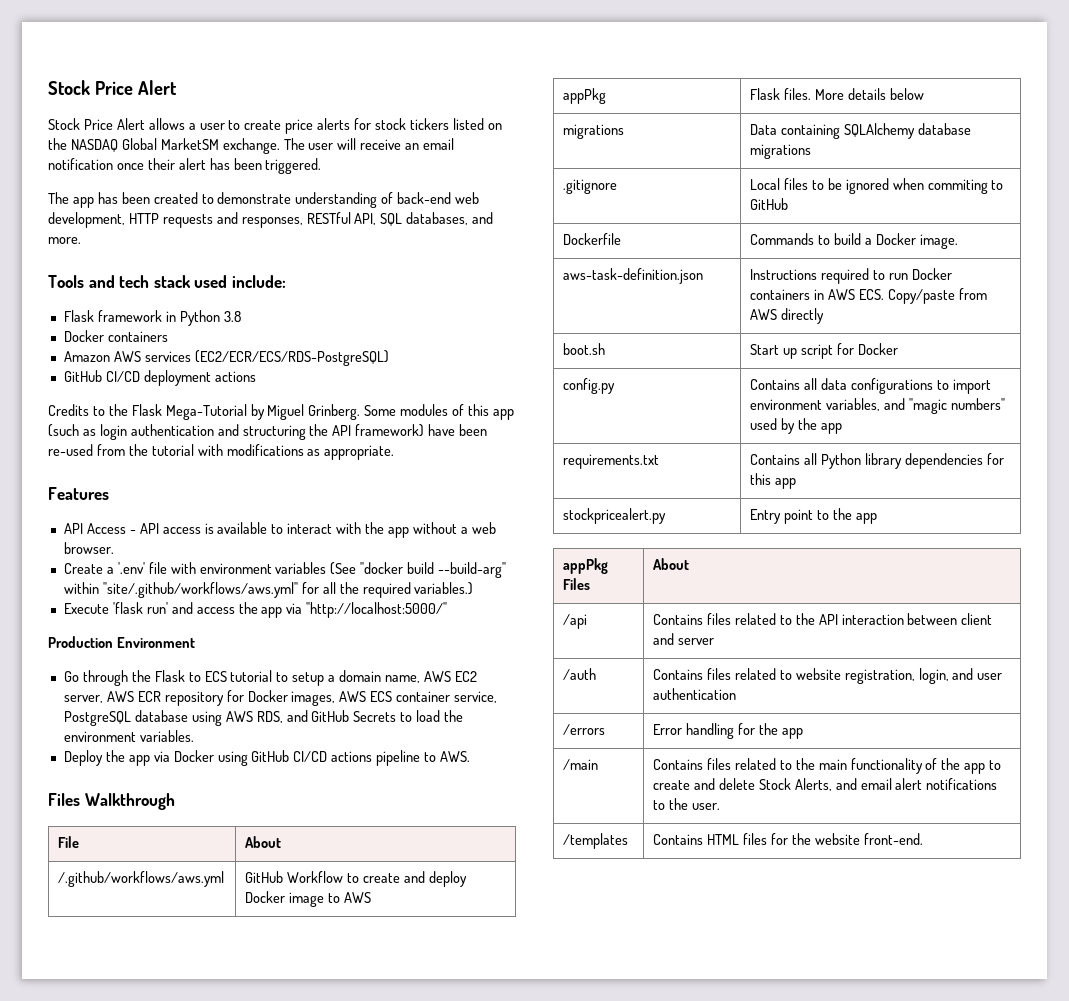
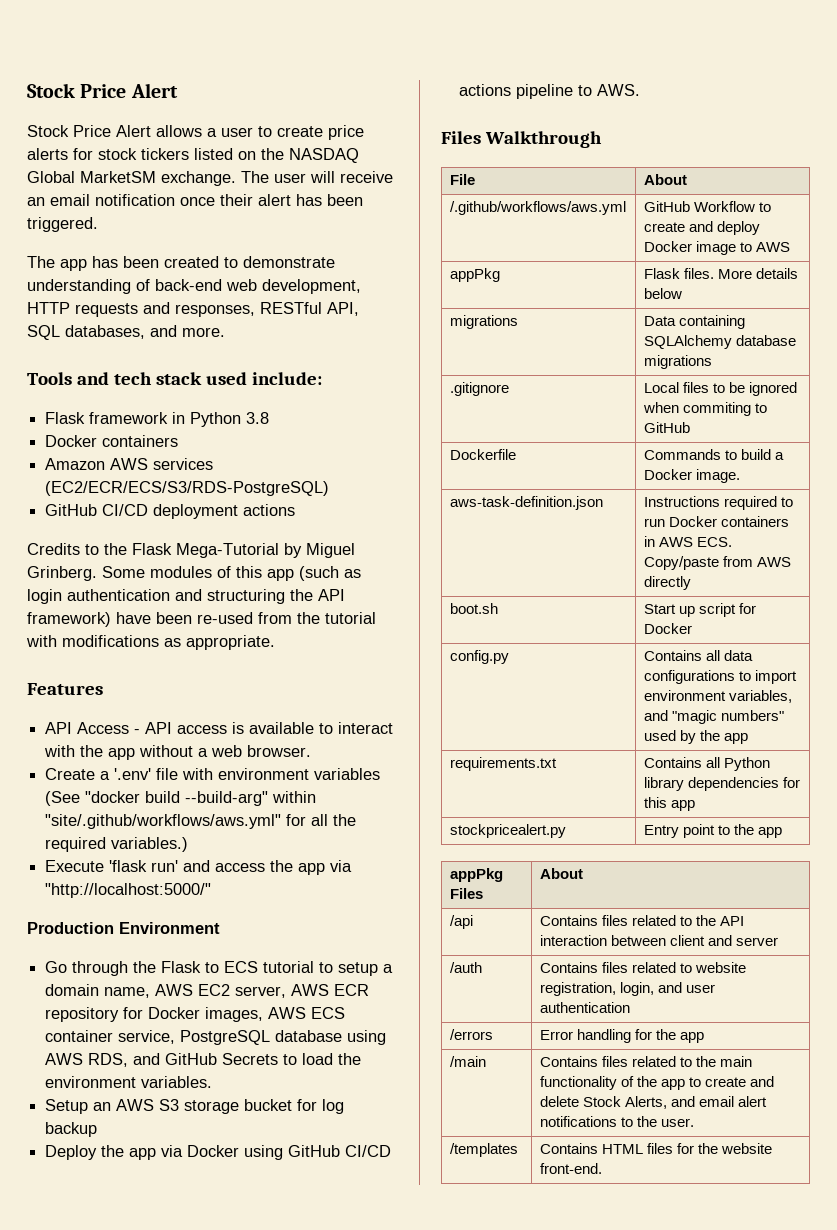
[194,350,389,366] (EC2/ECR/ECS/RDS-PostgreSQL) -> [45,481,330,496] (EC2/ECR/ECS/S3/RDS-PostgreSQL)
(194, 736) none -> [45,1099,345,1114] [45,1122,98,1137] // Setup an AWS S3 storage bucket for log backup

